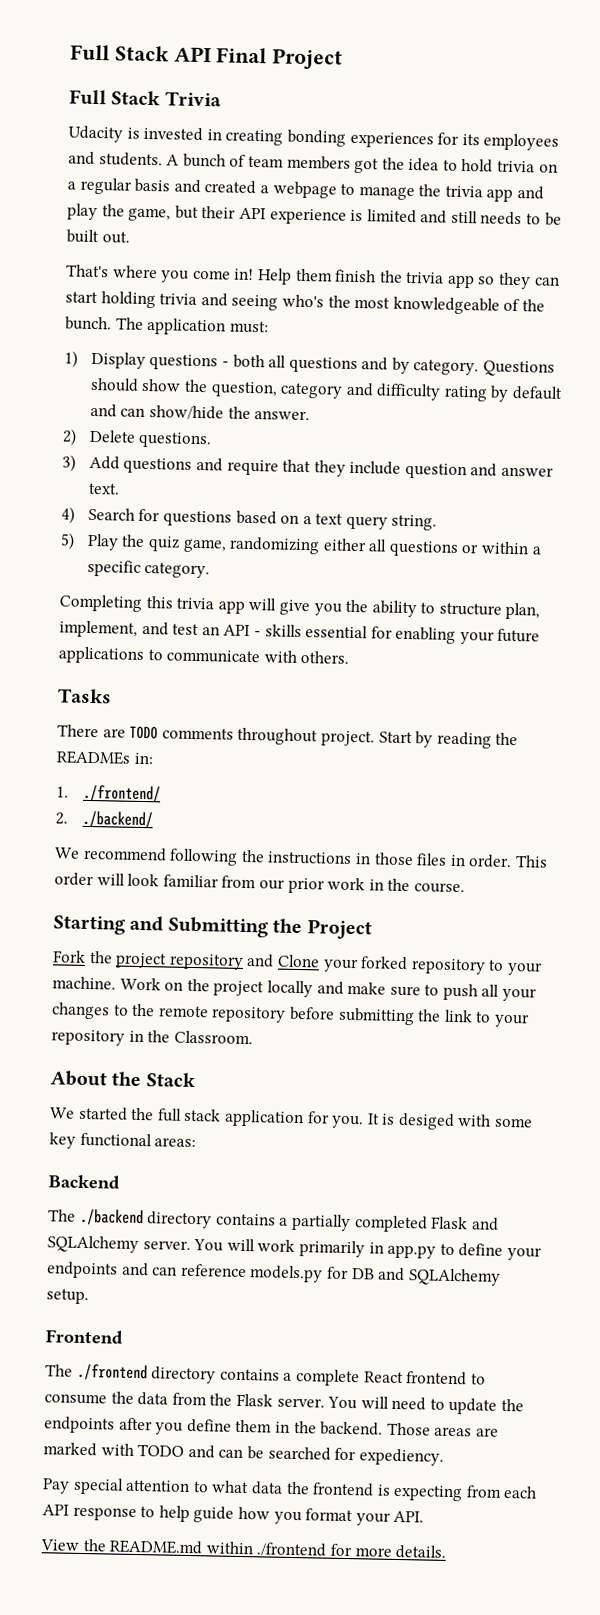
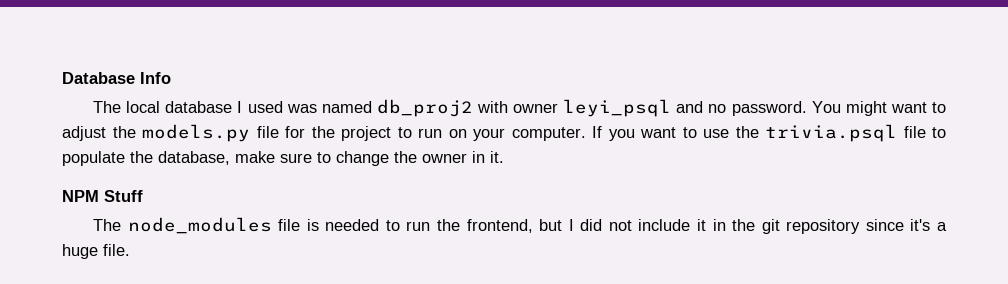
[70,44,344,70] [69,89,222,107] [68,125,560,151] [68,151,558,174] [67,177,545,202] [67,203,562,226] [66,229,130,244] [66,264,560,290] [65,291,545,315] [65,316,269,336] [64,350,556,377] [89,377,564,402] [89,403,311,421] [62,428,213,449] [62,454,555,480] [87,482,120,495] [61,506,438,531] [60,532,542,557] [86,559,211,579] [59,594,541,620] [59,620,541,645] [58,646,350,665] [57,688,112,704] [57,724,519,749] [56,750,154,765] [56,784,161,803] [55,810,153,829] [54,846,548,869] [54,872,465,894] [53,915,372,940] [53,950,543,976] [52,976,538,1002] [51,1002,530,1028] [51,1029,253,1046] [50,1070,196,1088] [50,1106,534,1130] [49,1132,197,1149] [48,1174,120,1190] [48,1208,499,1233] [47,1235,542,1261] [47,1261,501,1286] [46,1288,89,1305] [45,1329,124,1345] [45,1363,486,1387] [44,1391,525,1415] [44,1416,499,1437] [43,1442,444,1466] [42,1477,538,1502] [42,1504,425,1526] [40,1539,447,1559] Full Stack API Final Project // Full Stack Trivia // Udacity is invested in creating bonding experiences for its employees and students. A bunch of team members got the idea to hold trivia on a regular basis and created a webpage to manage the trivia app and play the game, but their API experience is limited and still needs to be built out. // That's where you come in! Help them finish the trivia app so they can start holding trivia and seeing who's the most knowledgeable of the bunch. The application must: // 1) Display questions - both all questions and by category. Questions should show the question, category and difficulty rating by default and can show/hide the answer. // 2) Delete questions. // 3) Add questions and require that they include question and answer text. // 4) Search for questions based on a text query string. // 5) Play the quiz game, randomizing either all questions or within a specific category. // Completing this trivia app will give you the ability to structure plan, implement, and test an API - skills essential for enabling your future applications to communicate with others. // Tasks // There are TODO comments throughout project. Start by reading the READMEs in: // 1. ./frontend/ // 2. ./backend/ // We recommend following the instructions in those files in order. This order will look familiar from our prior work in the course. // Starting and Submitting the Project // Fork the project repository and Clone your forked repository to your machine. Work on the project locally and make sure to push all your changes to the remote repository before submitting the link to your repository in the Classroom. // About the Stack // We started the full stack application for you. It is desiged with some key functional areas: // Backend // The ./backend directory contains a partially completed Flask and SQLAlchemy server. You will work primarily in app.py to define your endpoints and can reference models.py for DB and SQLAlchemy setup. // Frontend // The ./frontend directory contains a complete React frontend to consume the data from the Flask server. You will need to update the endpoints after you define them in the backend. Those areas are marked with TODO and can be searched for expediency. // Pay special attention to what data the frontend is expecting from each API response to help guide how you format your API. // View the README.md within ./frontend for more details. -> [62,72,171,84] [93,99,946,117] [62,124,946,142] [62,151,504,166] [62,190,143,202] [93,217,947,234] [62,244,130,259] Database Info // The local database I used was named db_proj2 with owner leyi_psql and no password. You might want to adjust the models.py file for the project to run on your computer. If you want to use the trivia.psql file to populate the database, make sure to change the owner in it. // NPM Stuff // The node_modules file is needed to run the frontend, but I did not include it in the git repository since it's a huge file.

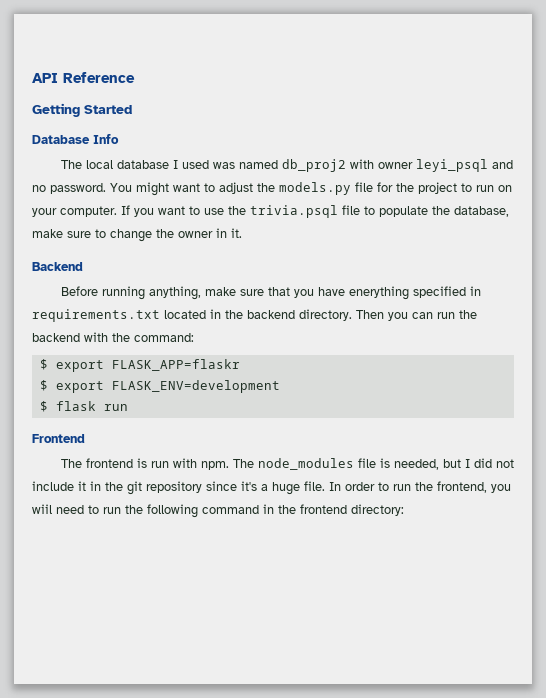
(62, 78) none -> [32,72,135,83] [32,103,132,117] API Reference // Getting Started //
[62,190,143,202] [93,217,533,234] NPM Stuff // The node_modules file is needed to run the frontend, -> [32,262,83,271] [60,286,481,300] [32,309,477,322] [32,332,194,342] [39,359,240,372] [39,380,280,393] [39,401,128,412] [32,434,85,443] [60,458,439,470] Backend // Before running anything, make sure that you have enerything specified in requirements.txt located in the backend directory. Then you can run the backend with the command: // $ export FLASK_APP=flaskr // $ export FLASK_ENV=development // $ flask run // Frontend // The frontend is run with npm. The node_modules file is needed,
(130, 250) none -> [329,481,511,493] [32,504,404,518] In order to run the frontend, you wiil need to run the following command in the frontend directory:

